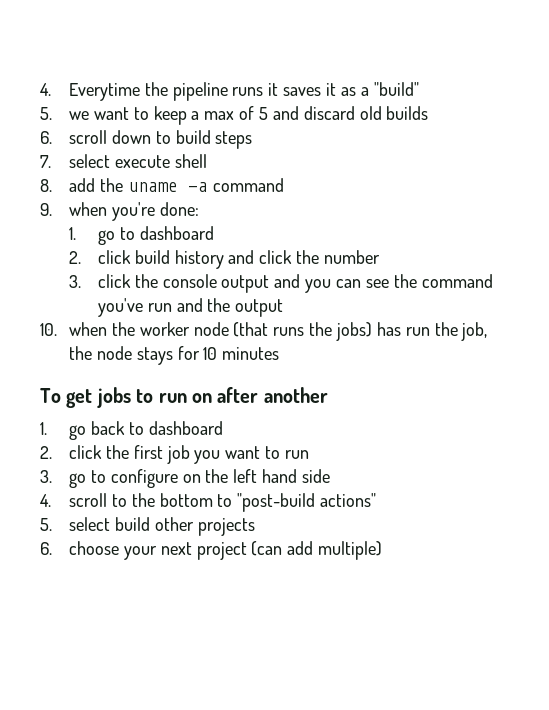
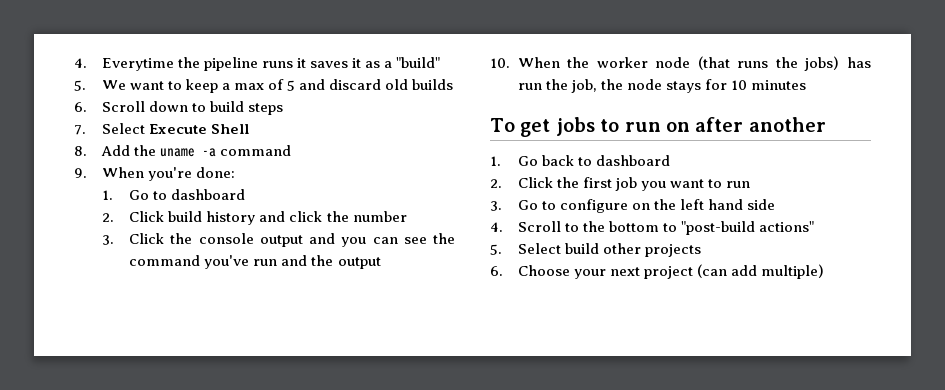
[68,111,89,120] we -> [101,80,126,90] We
[68,130,107,144] scroll -> [101,101,145,112] Scroll
[68,154,207,168] select execute shell -> [101,123,249,134] Select Execute Shell
[68,178,95,192] add -> [100,145,130,156] Add
[68,202,107,216] when -> [101,167,144,178] When
[97,226,214,245] [68,250,131,264] go to dashboard // 2. click -> [129,189,246,200] [101,211,165,222] Go to dashboard // 2. Click
[97,274,131,288] click -> [129,233,165,244] Click
[68,322,107,336] when -> [517,57,560,68] When
[68,425,86,440] go -> [517,156,538,166] Go
[68,445,102,459] click -> [517,177,553,188] Click
[68,473,86,488] go -> [517,200,538,210] Go
[68,493,107,507] scroll -> [517,221,561,232] Scroll
[68,517,110,531] select -> [517,243,561,254] Select
[68,541,119,555] choose -> [517,265,570,276] Choose

